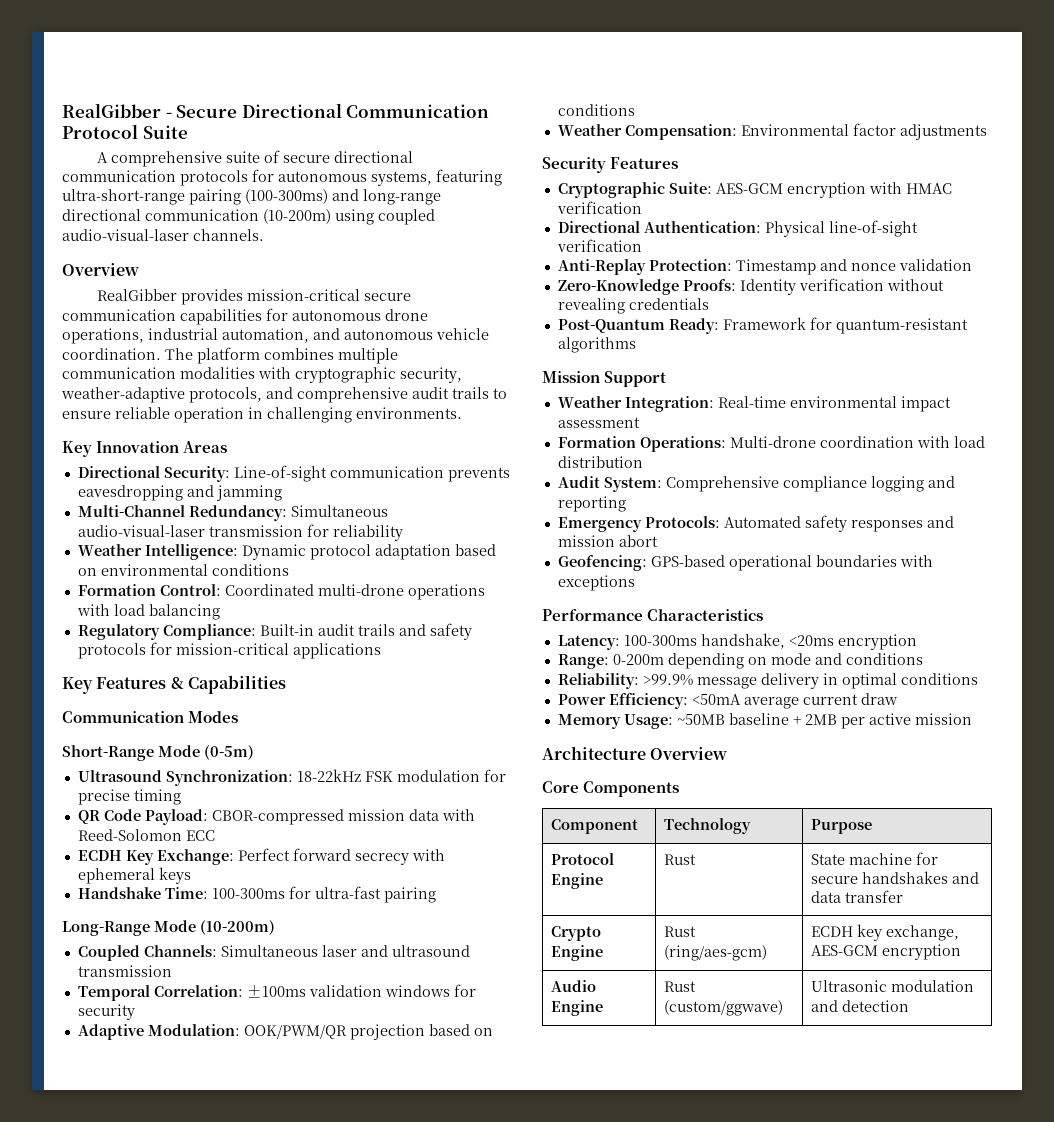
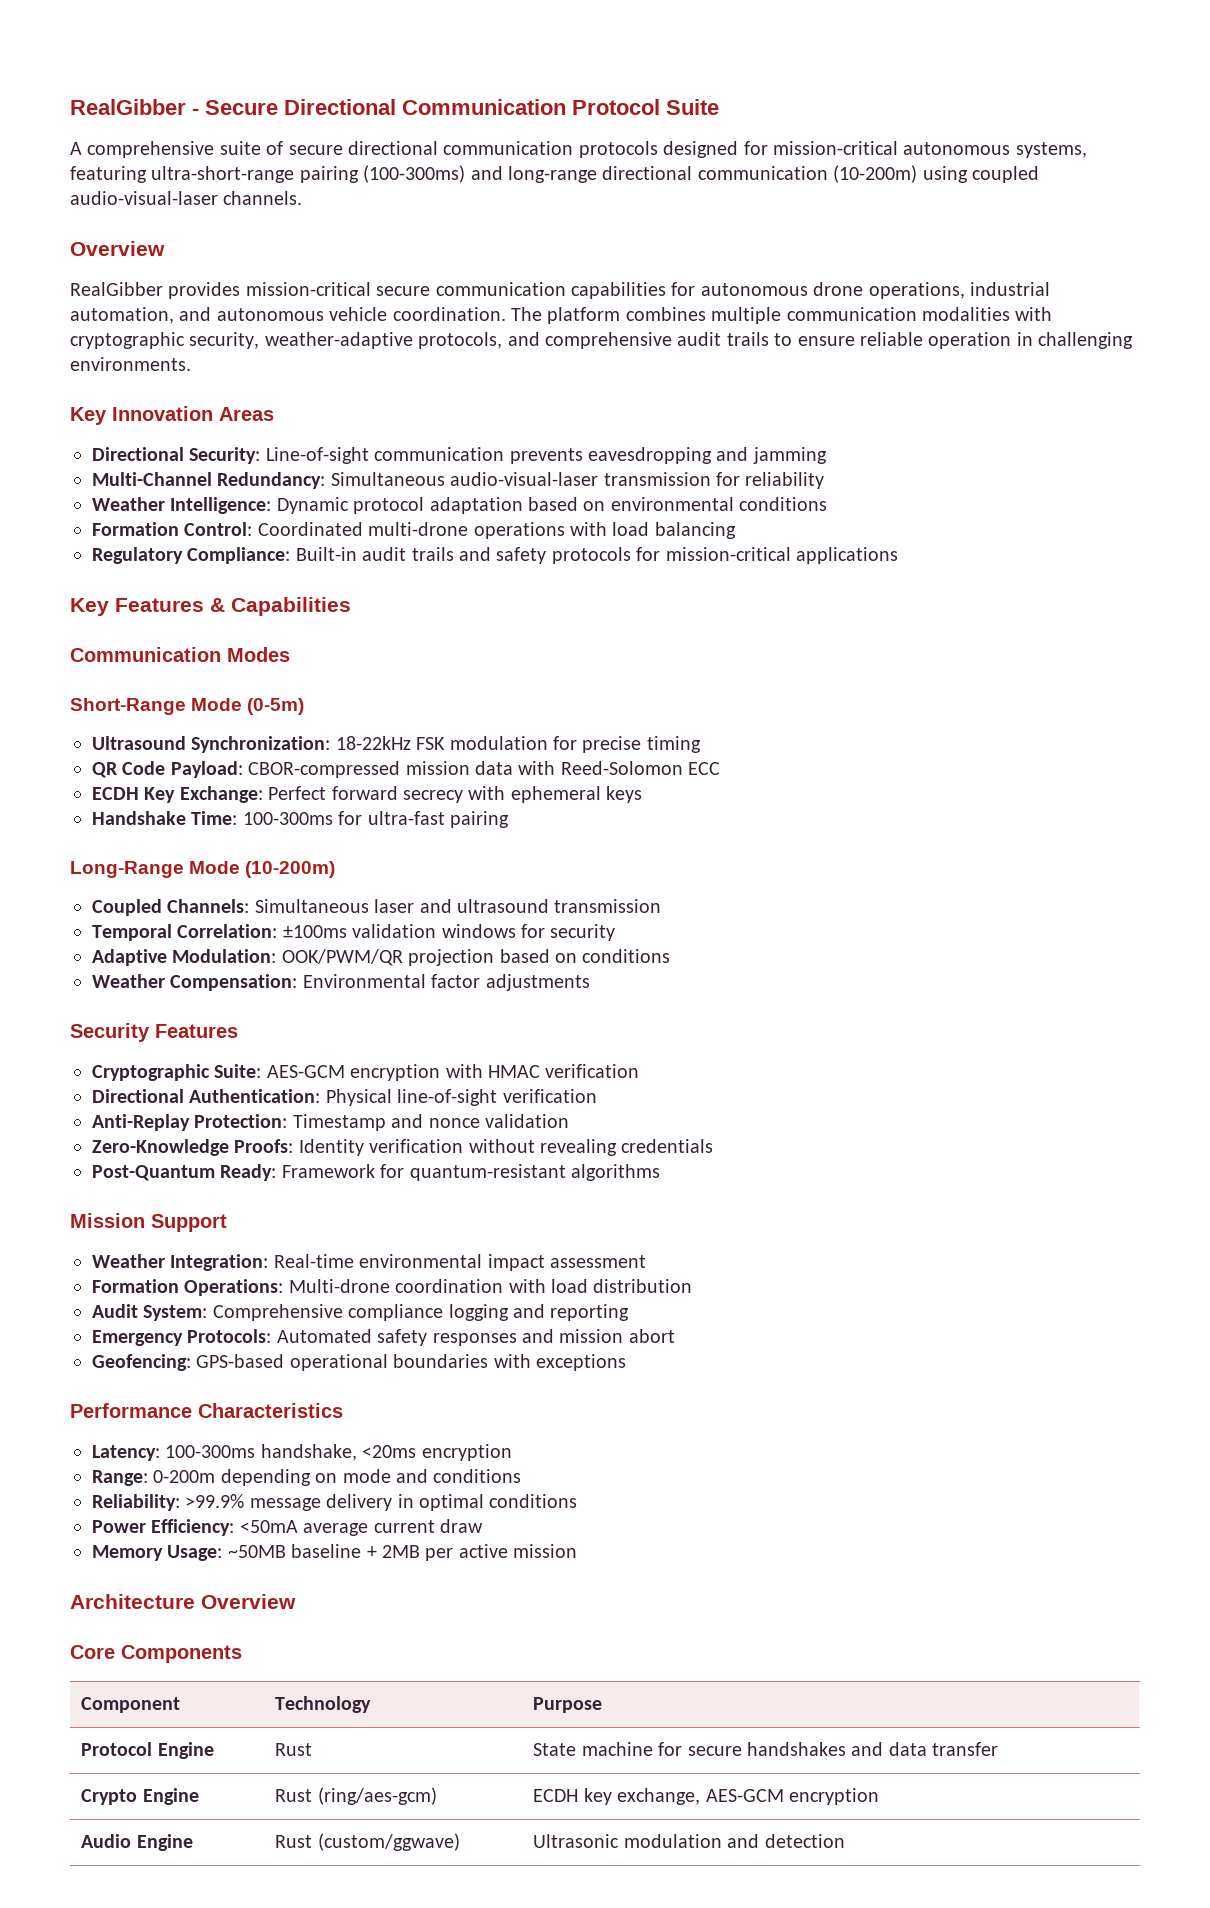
[252,169,274,182] for -> [663,141,898,158] designed for mission-critical

